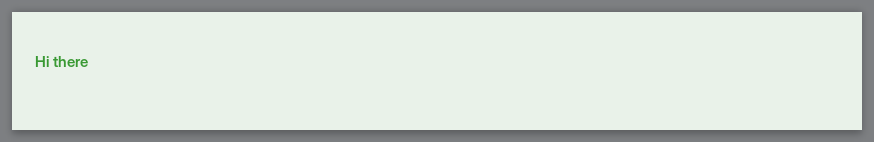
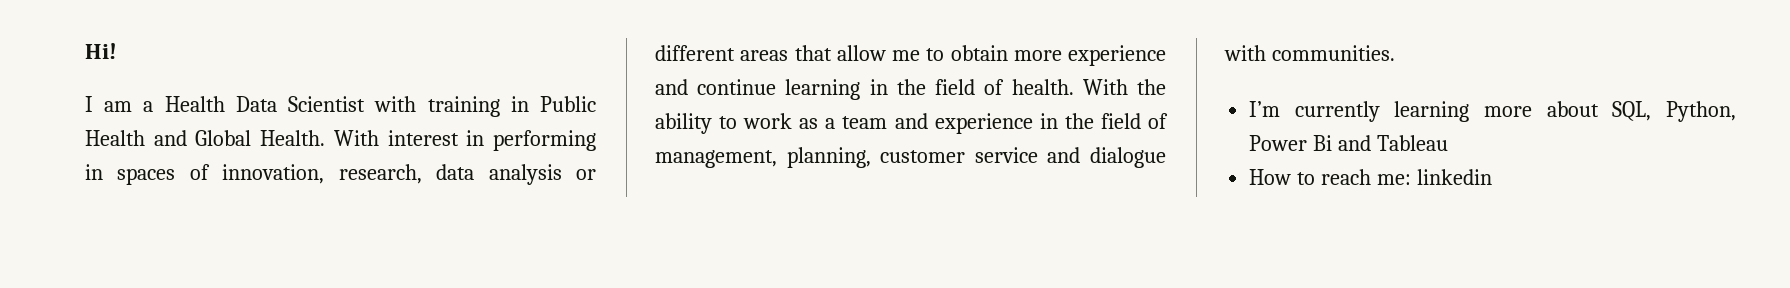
[35,56,89,67] Hi there -> [85,43,117,59] [85,96,596,117] [85,130,596,151] [85,164,596,185] [655,45,1166,66] [655,79,1166,100] [655,113,1168,134] [655,147,1166,168] [1224,45,1395,61] [1249,101,1736,122] [1249,135,1449,151] [1249,169,1492,185] Hi! // I am a Health Data Scientist with training in Public Health and Global Health. With interest in performing in spaces of innovation, research, data analysis or different areas that allow me to obtain more experience and continue learning in the field of health. With the ability to work as a team and experience in the field of management, planning, customer service and dialogue with communities. // I’m currently learning more about SQL, Python, Power Bi and Tableau // How to reach me: linkedin

